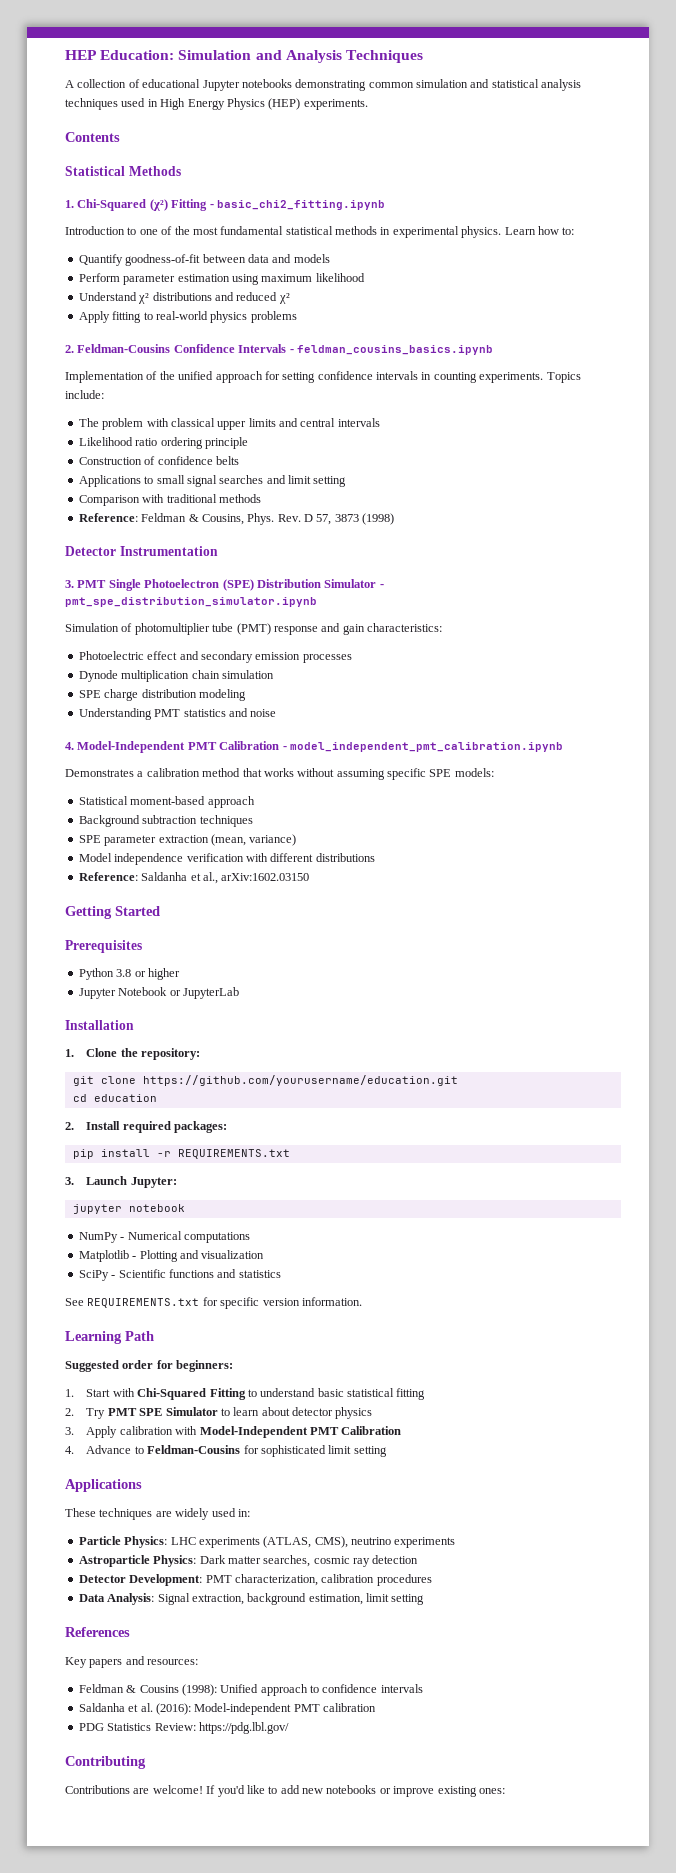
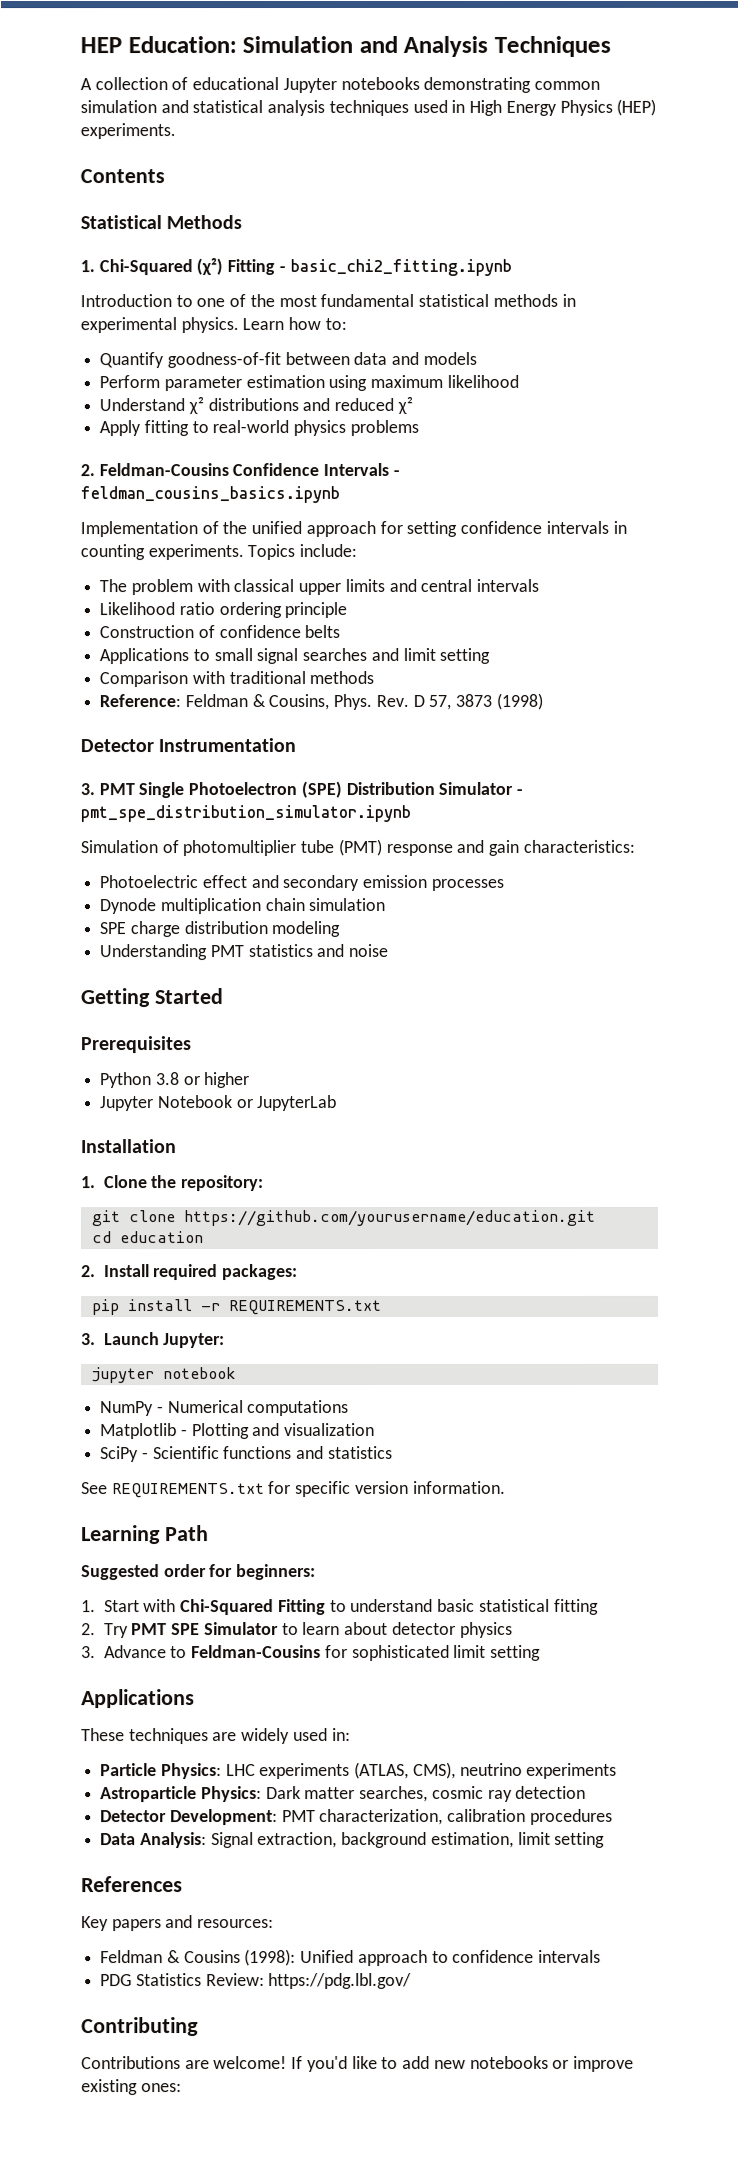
[65,741,563,753] [65,768,494,780] [78,796,255,808] [78,815,253,827] [78,834,297,846] [78,853,375,865] [78,872,310,884] // 4. Model-Independent PMT Calibration - model_independent_pmt_calibration.ipynb // Demonstrates a calibration method that works without assuming specific SPE models: // Statistical moment-based approach // Background subtraction techniques // SPE parameter extraction (mean, variance) // Model independence verification with different distributions // Reference: Saldanha et al., arXiv:1602.03150 -> (389, 950) none
[86,1426,402,1438] [65,1446,74,1454] Apply calibration with Model-Independent PMT Calibration // 4. -> (96, 1652) none
[78,1703,376,1715] // Saldanha et al. (2016): Model-independent PMT calibration -> (602, 1956) none

